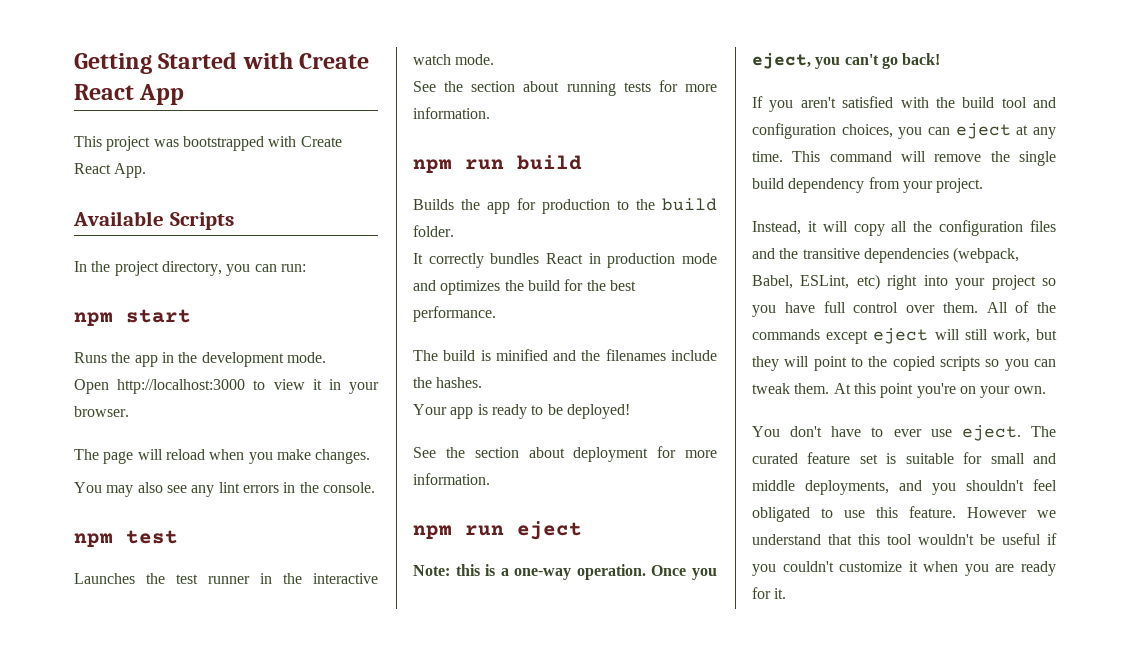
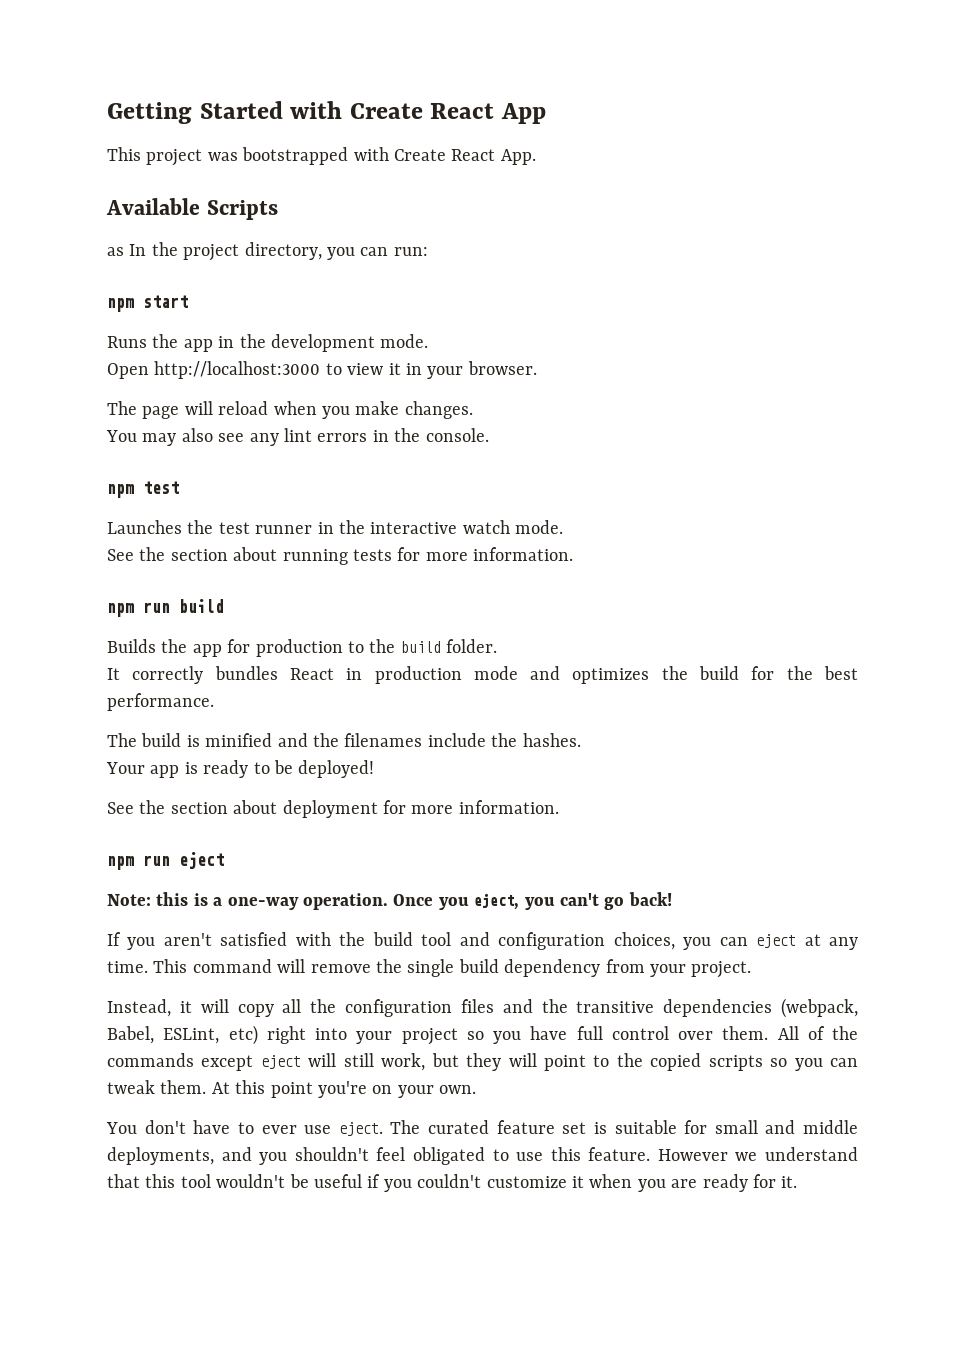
(234, 221) none -> [107,247,124,256] as

